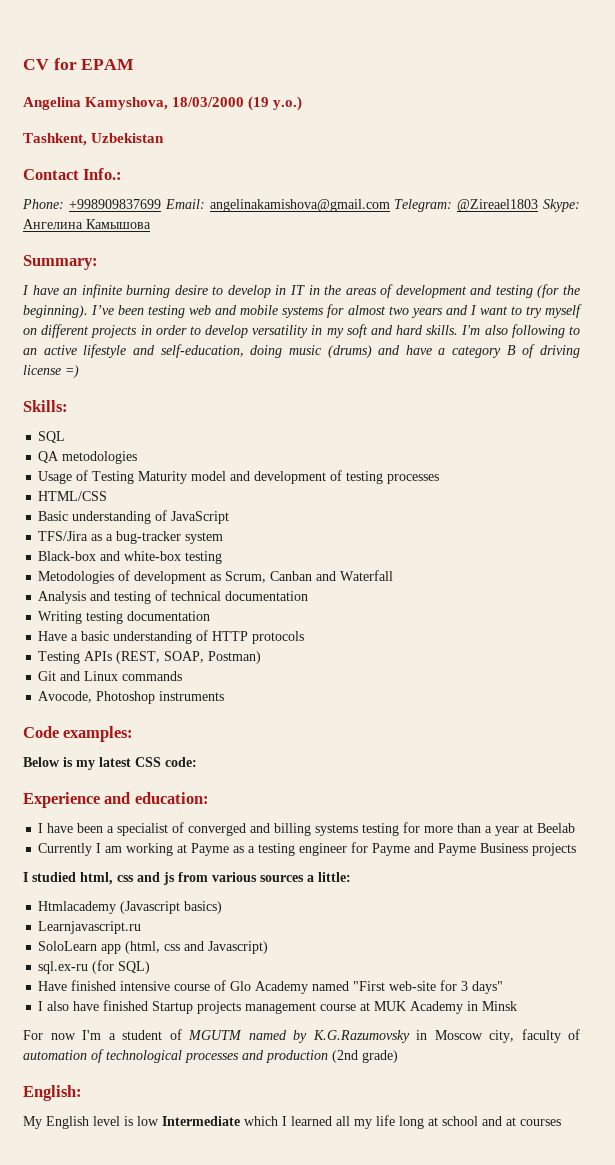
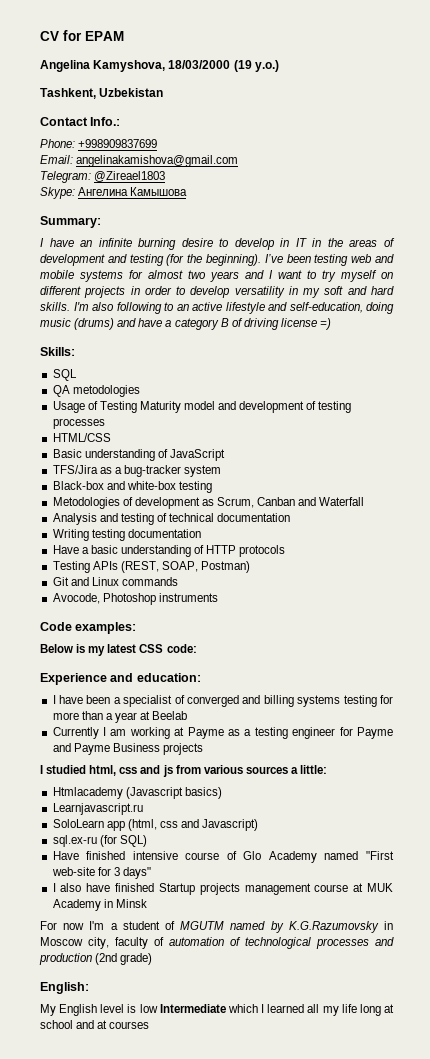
(161, 204) none -> (158, 143) //
(390, 205) none -> (239, 161) //
(539, 205) none -> (166, 176) //

